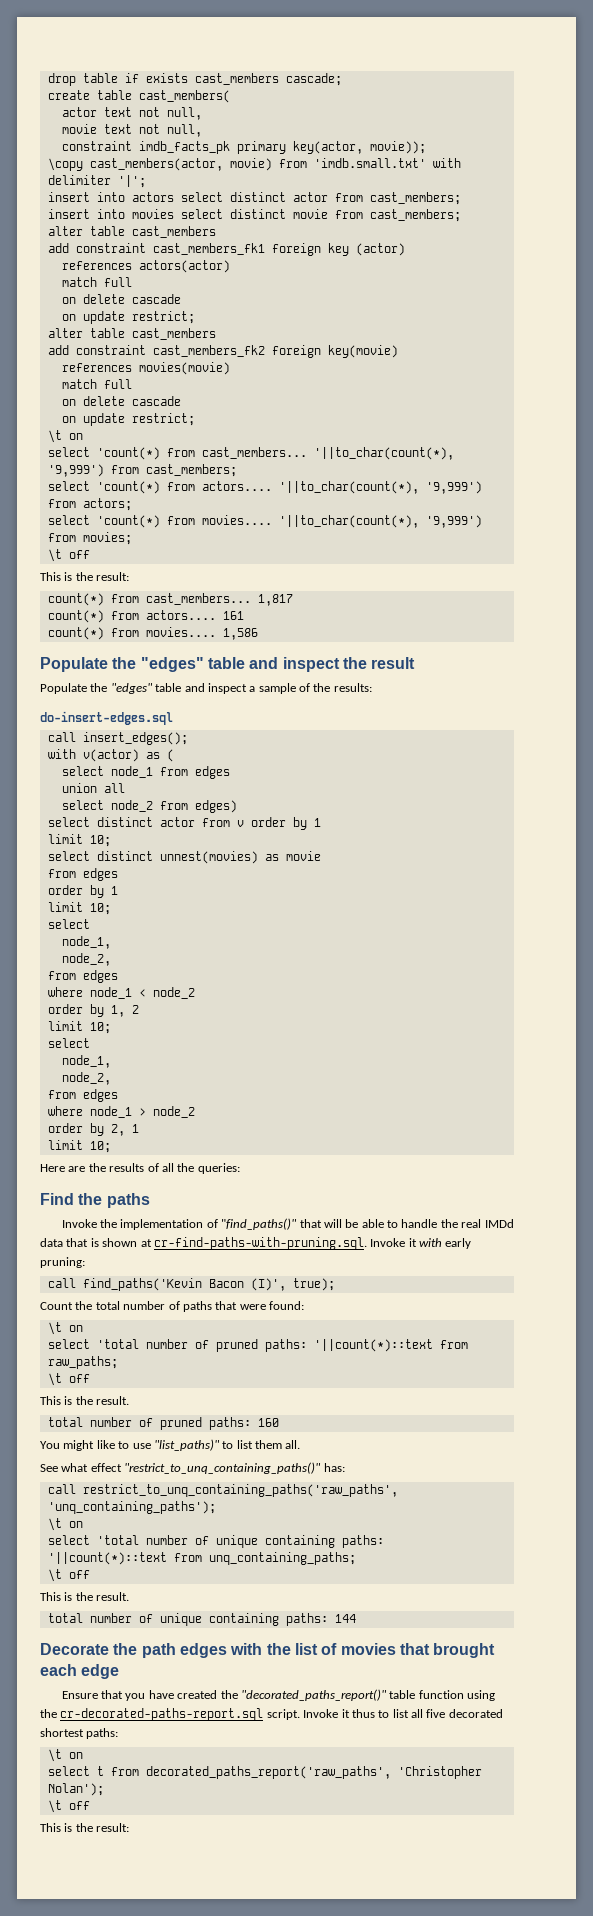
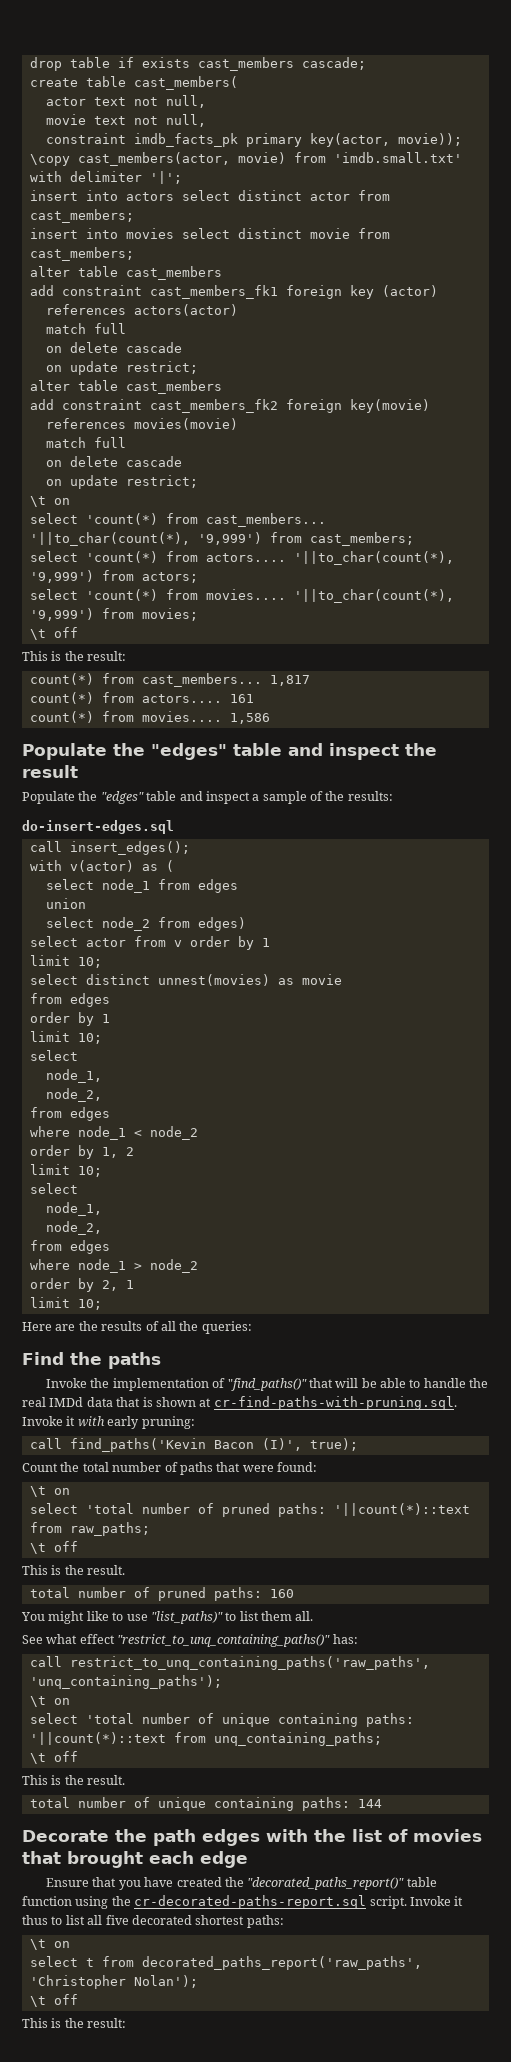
[103,783,125,793] all -> (86, 903) none
[96,817,153,827] distinct -> (78, 941) none

